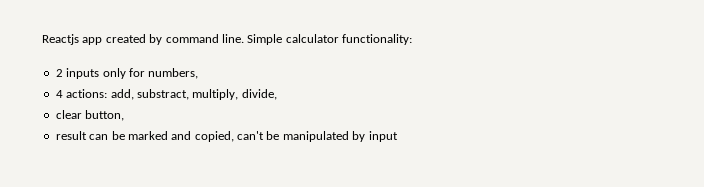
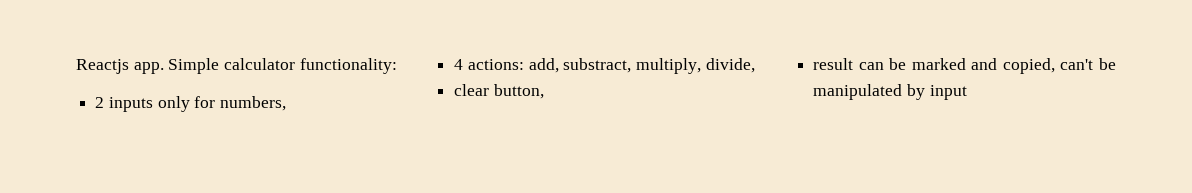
[82,34,244,45] app created by command line. -> [133,62,164,74] app.

